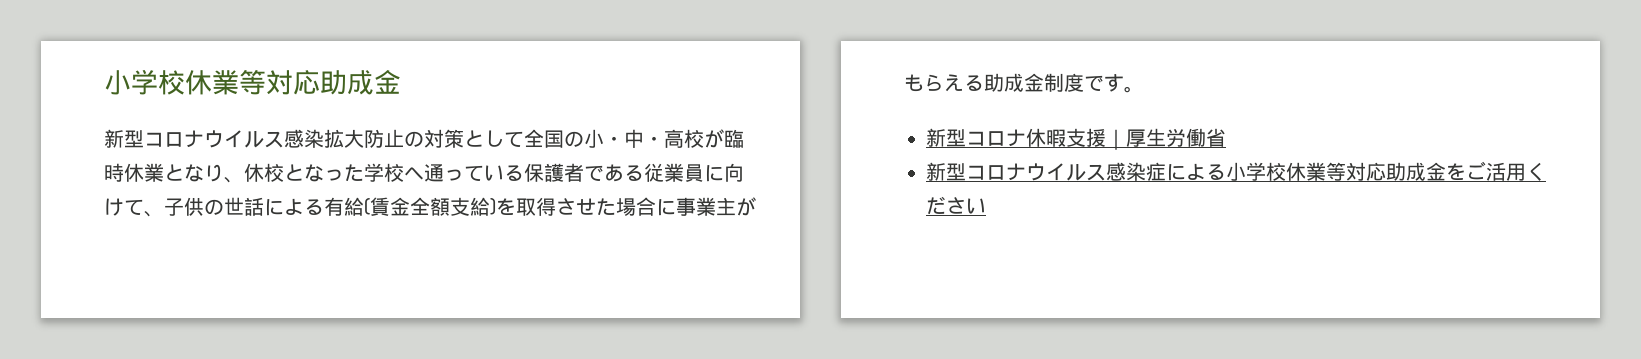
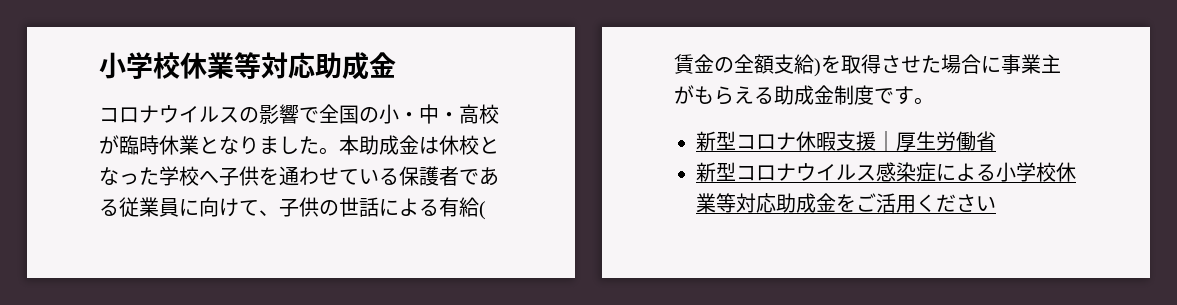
[104,129,524,148] 新型コロナウイルス感染拡大防止の対策として -> [99,104,319,124] コロナウイルスの影響で
[224,177,244,183] 、 -> [259,135,439,155] ました。本助成金は
[424,164,464,182] 通っ -> [219,166,339,186] 子供を通わせ
(410, 206) none -> [714,57,734,73] の

